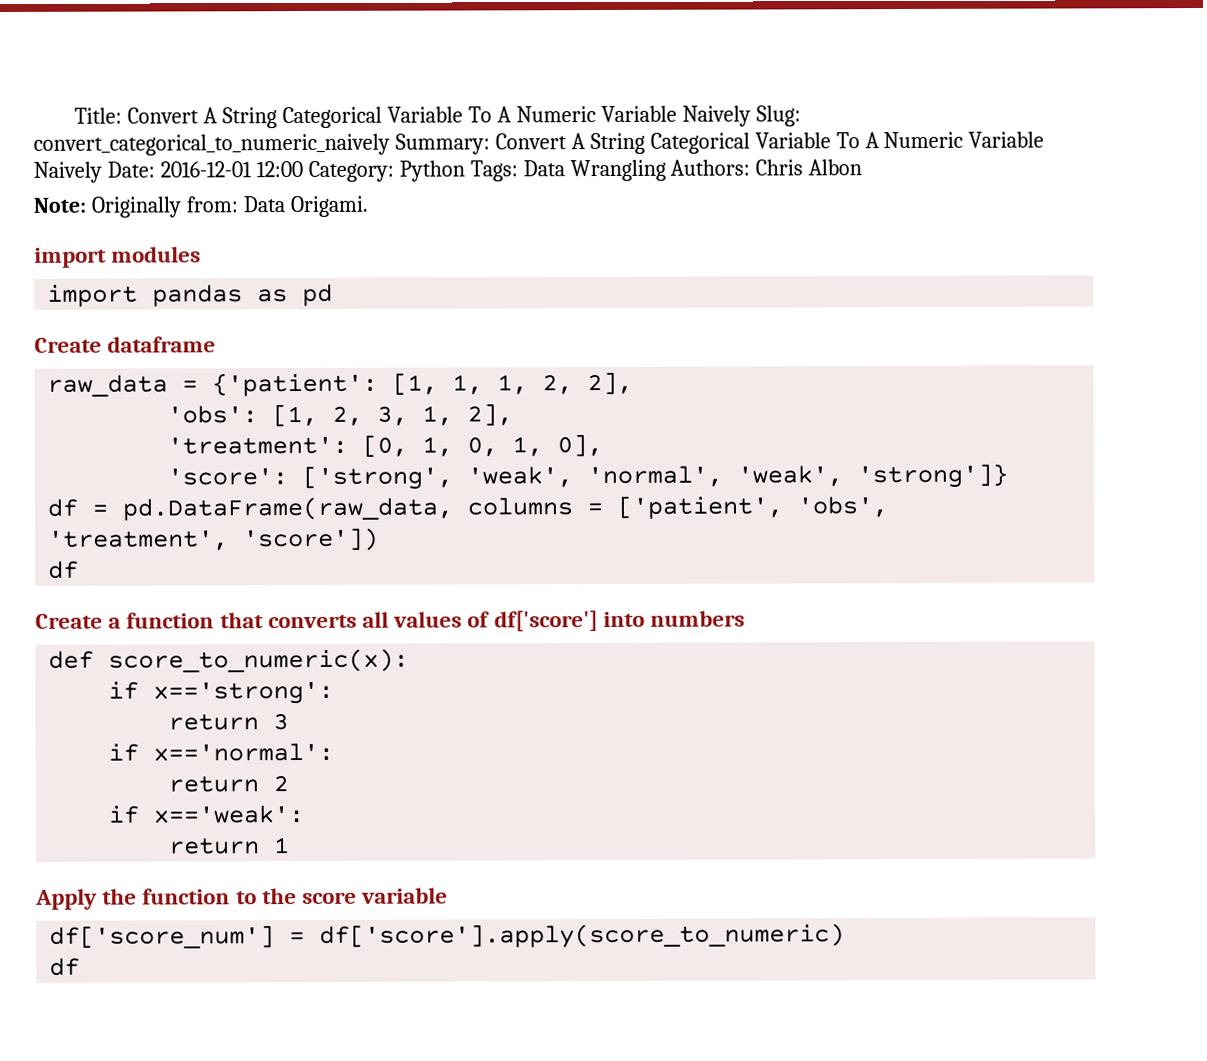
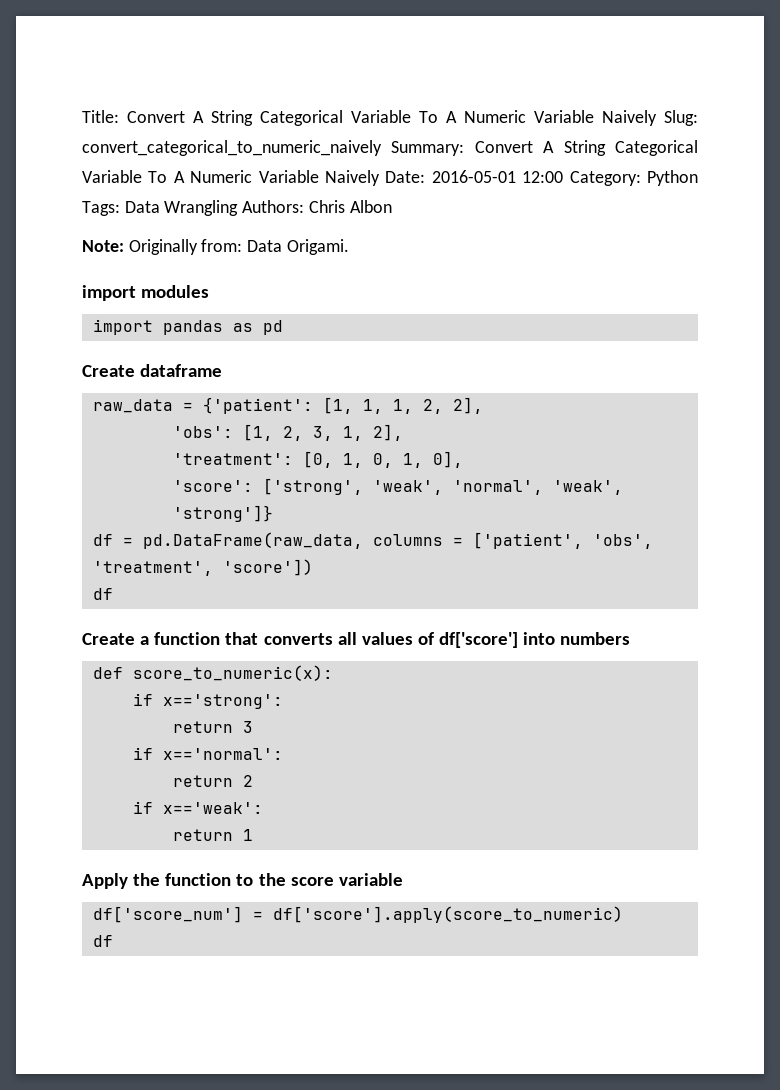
[159,161,252,178] 2016-12-01 -> [431,170,516,183] 2016-05-01

